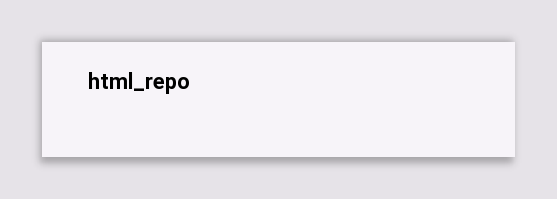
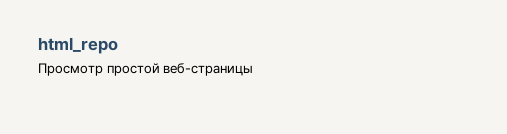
(190, 83) none -> [38,63,254,76] // Просмотр простой веб-страницы

